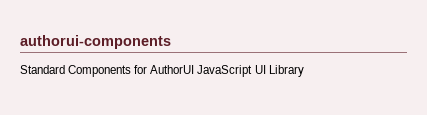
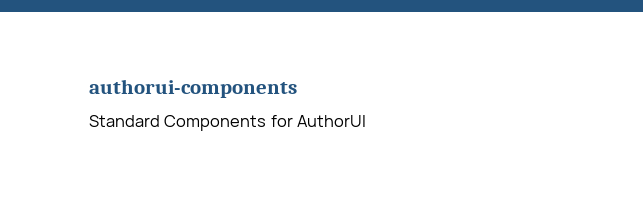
[197,65,304,77] JavaScript UI Library -> (367, 121) none

